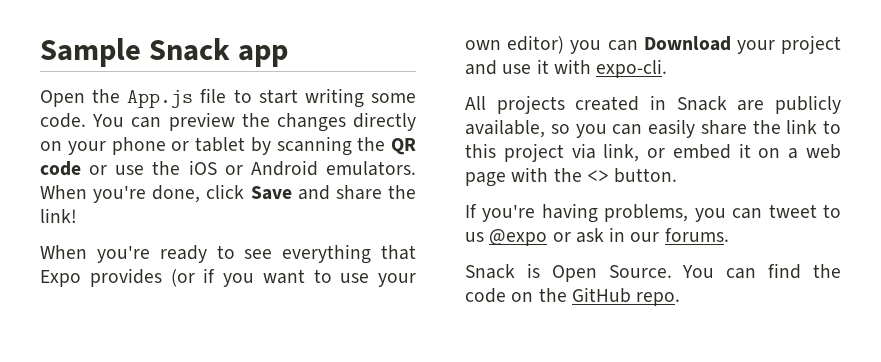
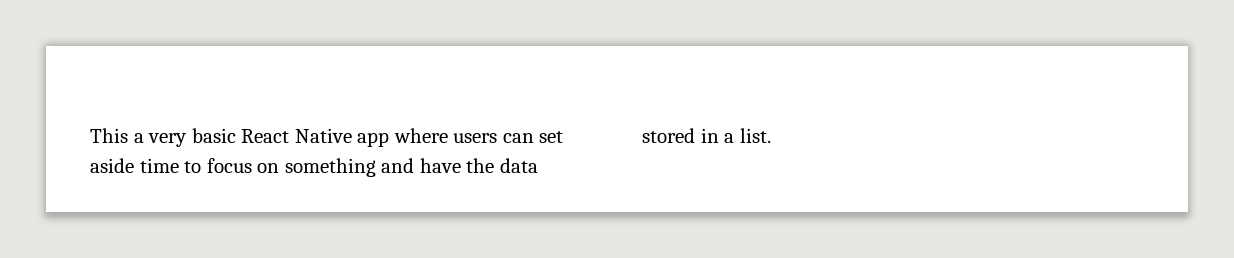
[40,38,289,67] [40,88,416,108] [40,112,416,132] [40,136,416,156] [40,160,416,176] [40,184,417,203] [40,208,77,223] [40,244,416,264] [40,268,416,287] [465,35,841,54] [465,59,668,78] [465,95,841,114] [465,119,841,138] [465,143,841,162] [465,167,678,187] [465,203,841,223] [465,227,729,246] [465,263,841,282] [465,287,681,306] Sample Snack app // Open the App.js file to start writing some code. You can preview the changes directly on your phone or tablet by scanning the QR code or use the iOS or Android emulators. When you're done, click Save and share the link! // When you're ready to see everything that Expo provides (or if you want to use your own editor) you can Download your project and use it with expo-cli. // All projects created in Snack are publicly available, so you can easily share the link to this project via link, or embed it on a web page with the <> button. // If you're having problems, you can tweet to us @expo or ask in our forums. // Snack is Open Source. You can find the code on the GitHub repo. -> [90,128,564,147] [90,158,538,177] [642,128,771,143] This a very basic React Native app where users can set aside time to focus on something and have the data stored in a list.

